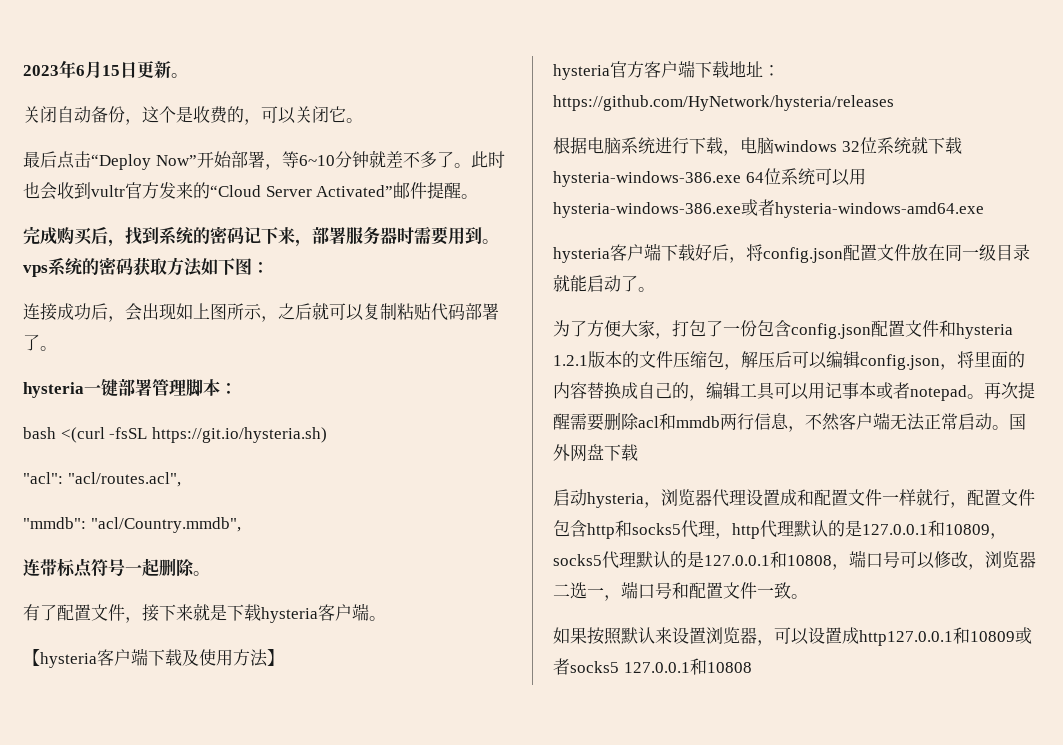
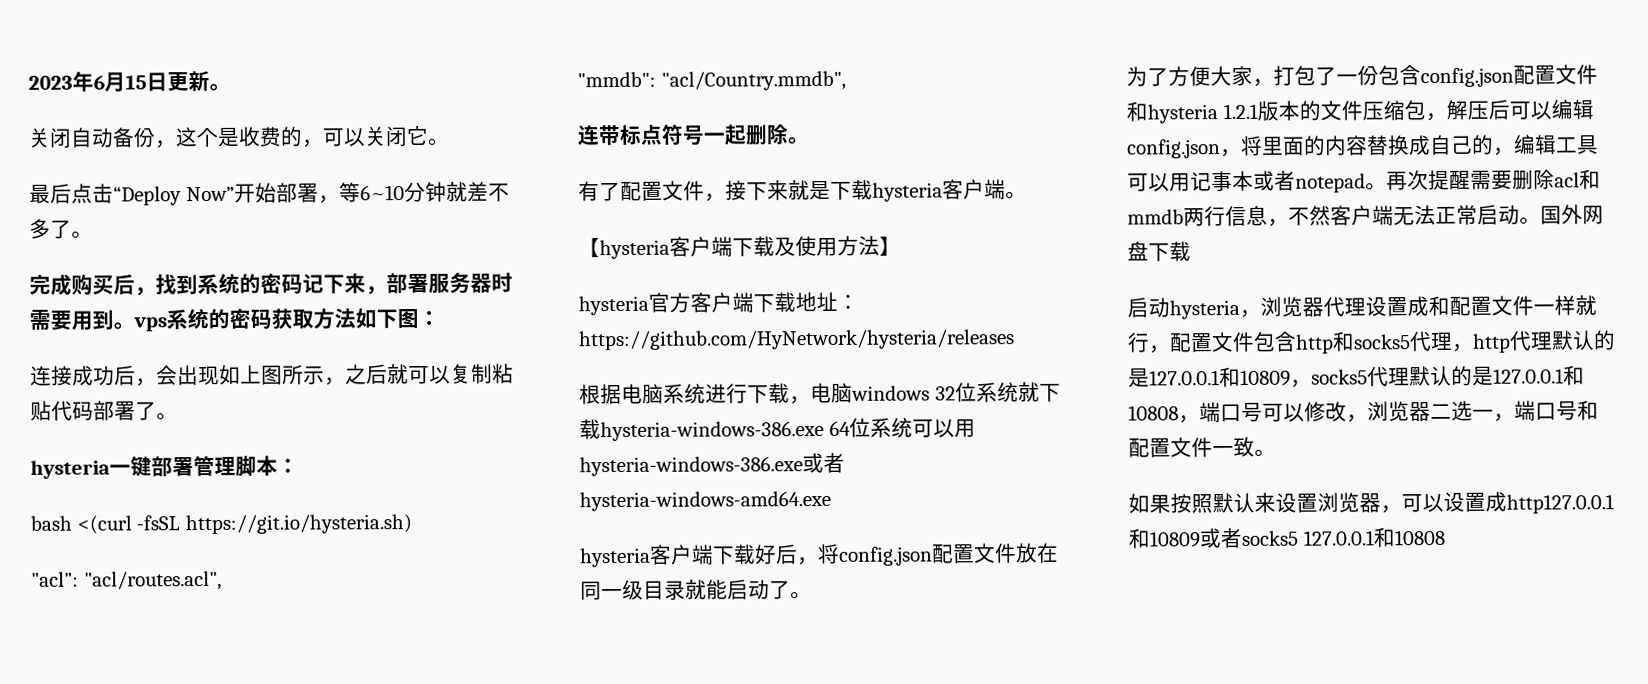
[470,151,505,168] [23,182,479,200] 此时也会收到vultr官方发来的“Cloud Server Activated”邮件提醒。 -> (93, 234) none

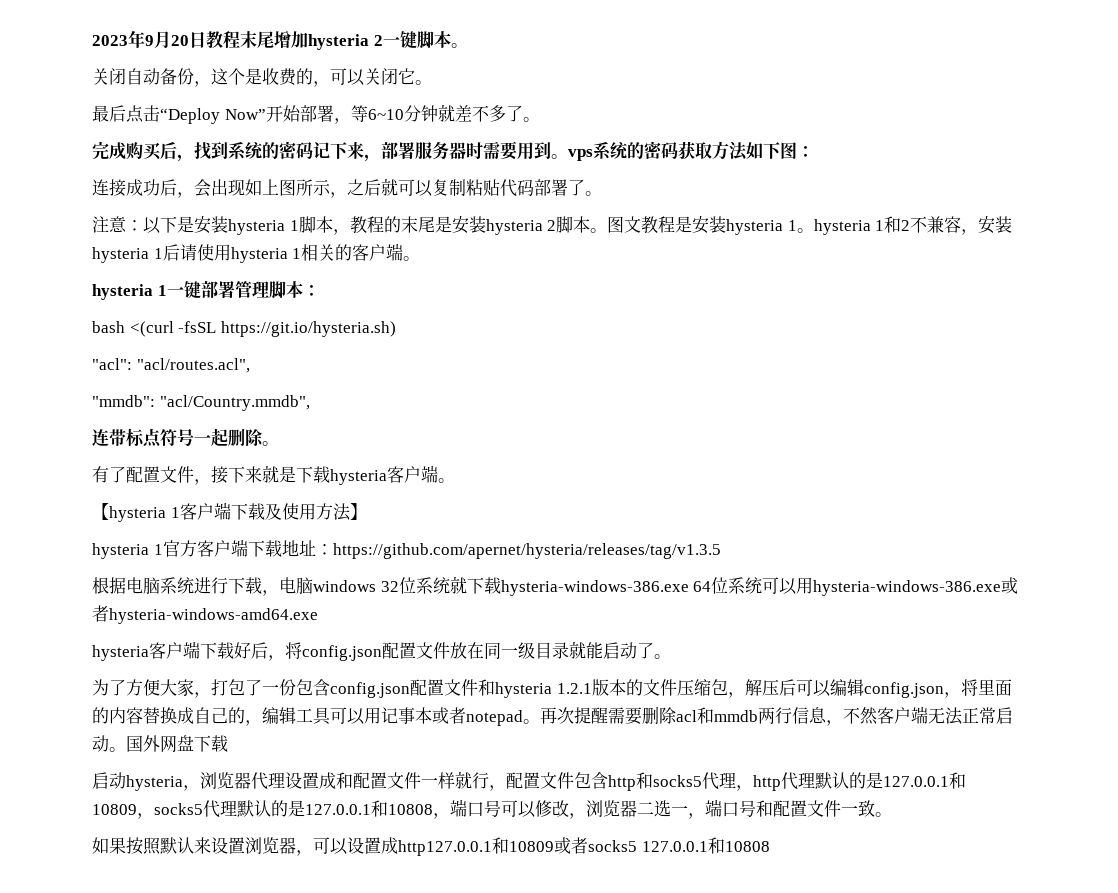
[93,70,210,93] 6月15日更新 -> [145,31,451,50] 9月20日教程末尾增加hysteria 2一键脚本
[30,459,110,479] hysteria -> [92,216,1013,235] [92,243,421,263] [92,284,167,300] 注意：以下是安装hysteria 1脚本，教程的末尾是安装hysteria 2脚本。图文教程是安装hysteria 1。hysteria 1和2不兼容，安装hysteria 1后请使用hysteria 1相关的客户端。 // hysteria 1
(670, 249) none -> [170,507,180,518] 1
(649, 305) none -> [153,544,163,555] 1
[578,329,1015,351] https://github.com/HyNetwork/hysteria/releases -> [332,543,721,559] https://github.com/apernet/hysteria/releases/tag/v1.3.5

